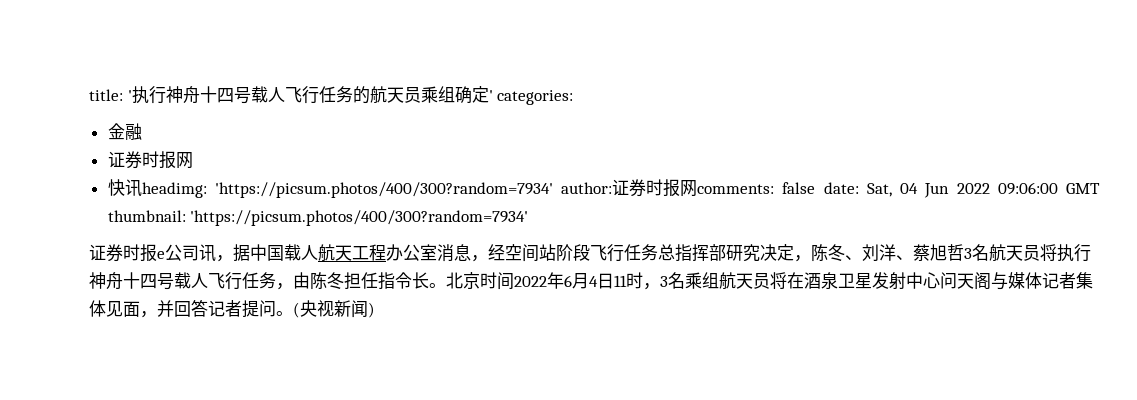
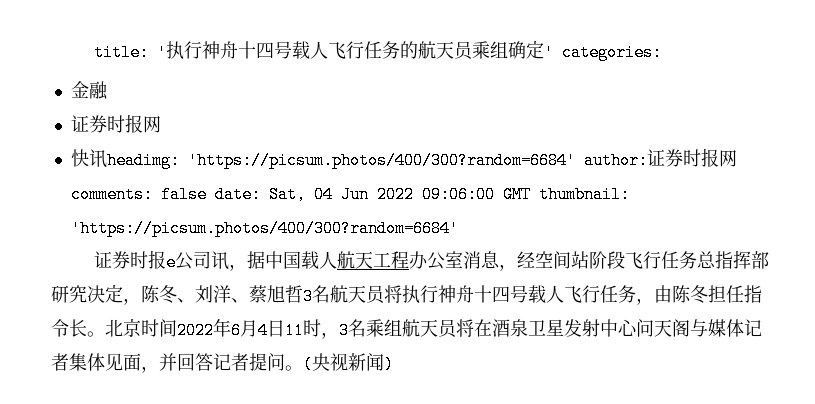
[214,182,553,198] 'https://picsum.photos/400/300?random=7934' -> [187,152,576,169] 'https://picsum.photos/400/300?random=6684'
[190,210,529,226] 'https://picsum.photos/400/300?random=7934' -> [70,220,459,237] 'https://picsum.photos/400/300?random=6684'

